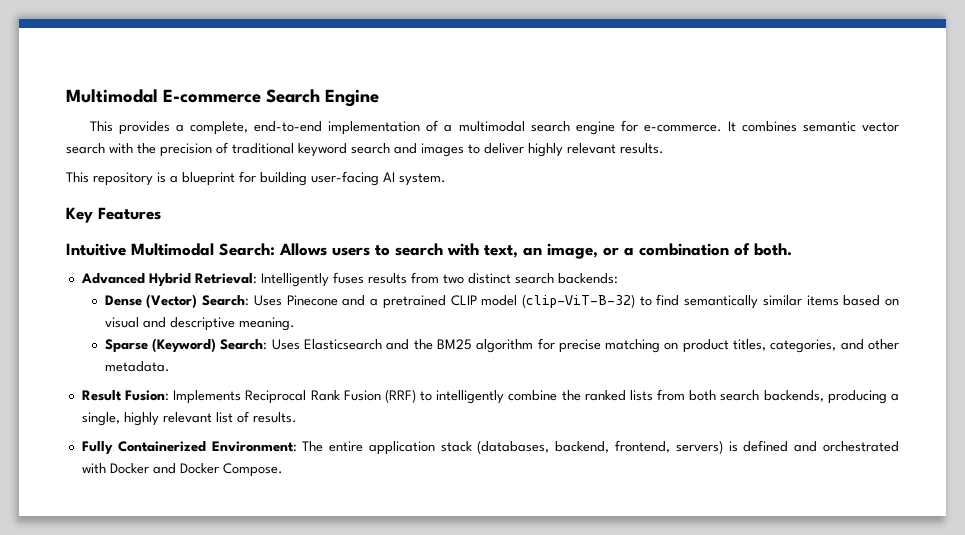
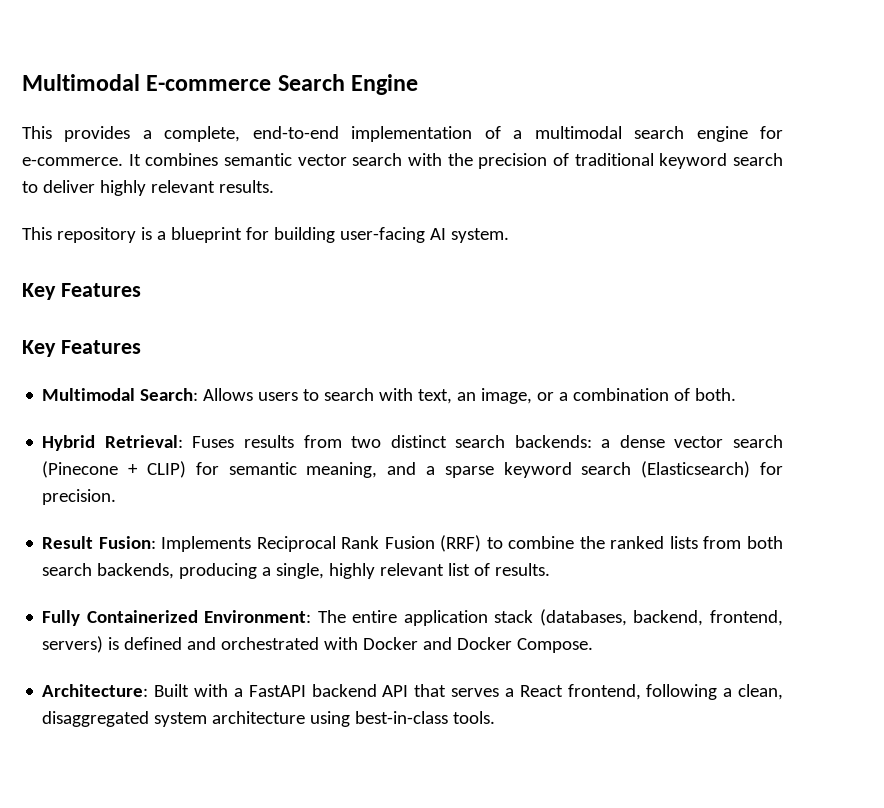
[394,143,464,157] and images -> (783, 159) none
[66,243,126,256] Intuitive -> [22,340,141,357] Key Features //
[80,273,145,284] Advanced -> (737, 394) none
[260,272,364,287] Intelligently fuses -> [192,436,235,448] Fuses
[104,294,899,309] [104,317,295,331] [104,338,899,353] [104,361,170,372] // Dense (Vector) Search: Uses Pinecone and a pretrained CLIP model (clip-ViT-B-32) to find semantically similar items based on visual and descriptive meaning. // Sparse (Keyword) Search: Uses Elasticsearch and the BM25 algorithm for precise matching on product titles, categories, and other metadata. -> [601,435,784,448] [42,461,784,478] [42,489,117,505] a dense vector search (Pinecone + CLIP) for semantic meaning, and a sparse keyword search (Elasticsearch) for precision.
[436,390,505,404] intelligently -> (503, 543) none
(283, 470) none -> [42,684,784,700] [42,711,496,727] // Architecture: Built with a FastAPI backend API that serves a React frontend, following a clean, disaggregated system architecture using best-in-class tools.

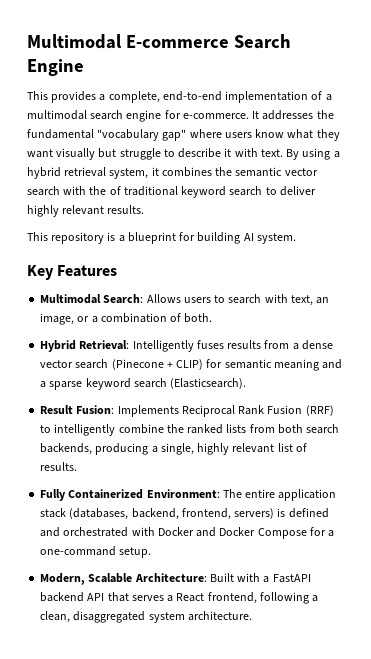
[145,153,219,166] combines -> [262,110,334,120] [27,129,340,141] [27,148,340,160] [27,167,233,179] addresses the fundamental "vocabulary gap" where users know what they want visually but struggle to describe it with text. By using a hybrid retrieval system, it combines the
[478,153,548,169] precision -> (107, 190) none
[339,227,425,243] user-facing -> (241, 238) none
[22,340,141,357] // Key Features -> (118, 271) none
[192,435,592,448] Fuses results from two distinct search backends: -> [132,340,290,352] Intelligently fuses results from
[306,462,378,478] meaning, -> [273,359,319,371] meaning
[641,461,784,478] [42,489,117,505] (Elasticsearch) for precision. -> [170,378,247,389] (Elasticsearch).
(503, 543) none -> [54,424,116,436] intelligently
[517,638,594,653] Compose. // -> [257,527,335,539] [40,546,152,558] [40,573,133,585] Compose for a one-command setup. // Modern, Scalable
[212,711,496,727] architecture using best-in-class tools. -> [187,611,252,621] architecture.

